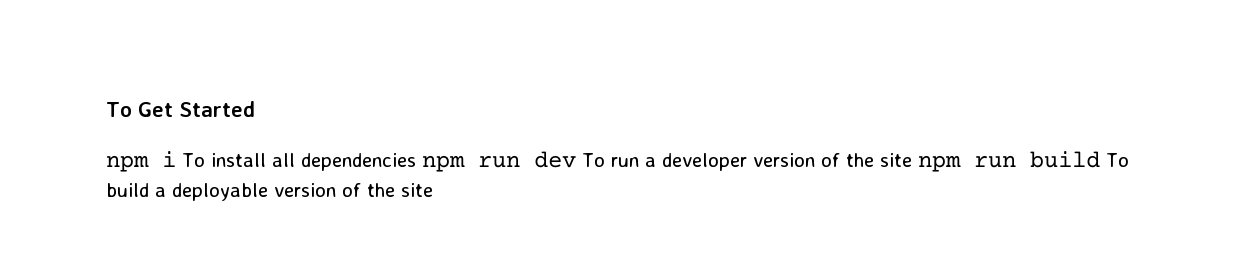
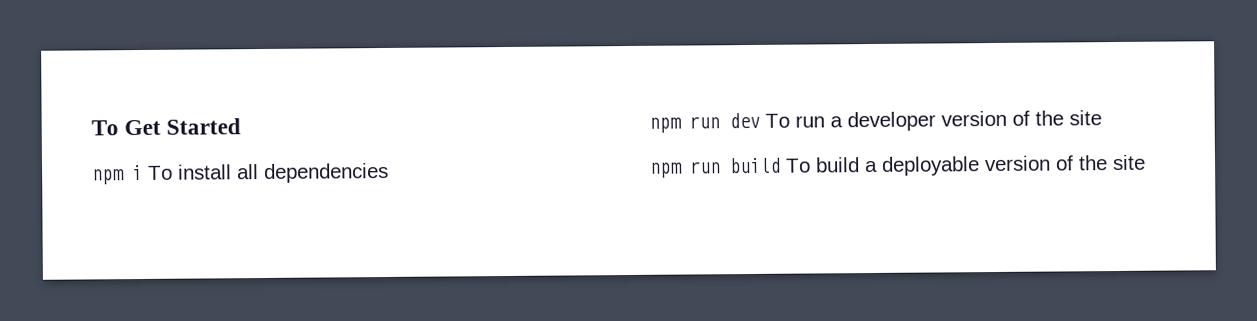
(416, 162) none -> (389, 172) //
(912, 160) none -> (1102, 118) //

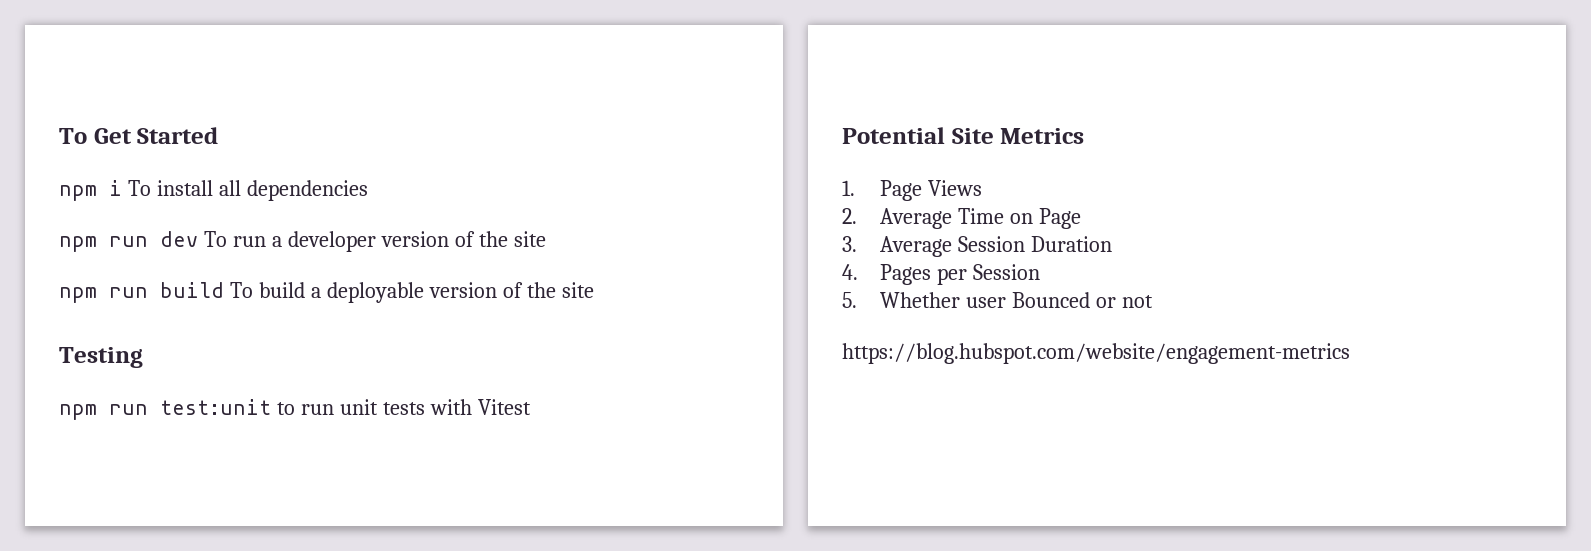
(1146, 162) none -> [59,347,143,368] [59,399,531,420] [842,127,1085,144] [842,180,983,201] [842,208,1081,229] [842,236,1113,257] [842,264,1041,285] [842,292,1153,308] [842,343,1350,364] // Testing // npm run test:unit to run unit tests with Vitest // Potential Site Metrics // 1. Page Views // 2. Average Time on Page // 3. Average Session Duration // 4. Pages per Session // 5. Whether user Bounced or not // https://blog.hubspot.com/website/engagement-metrics

